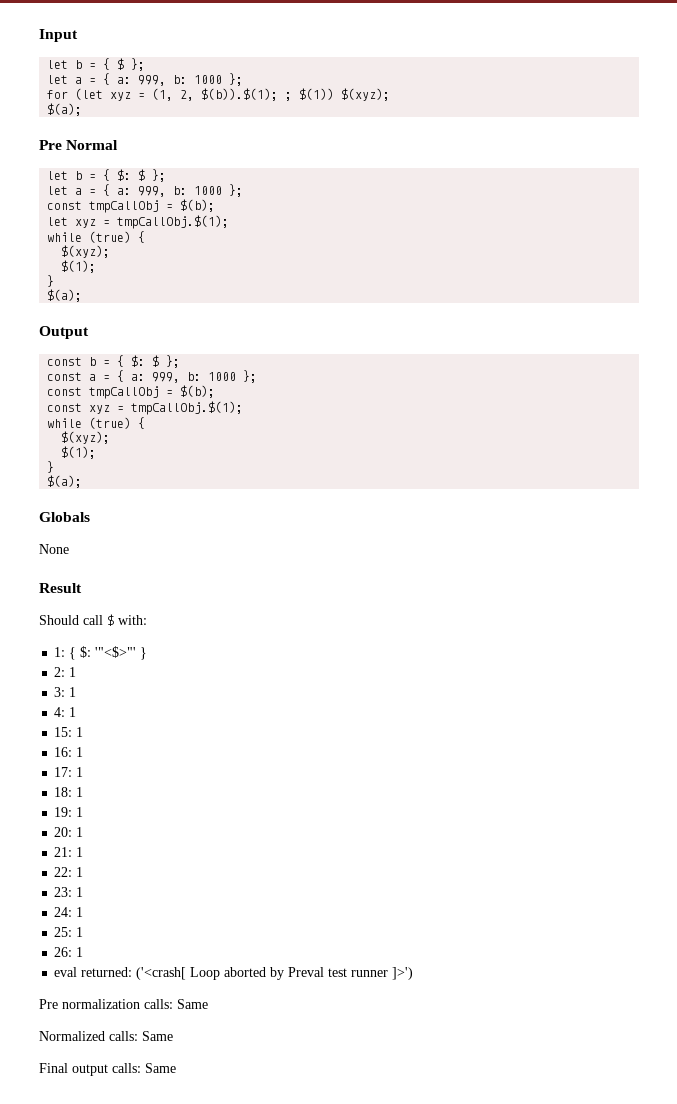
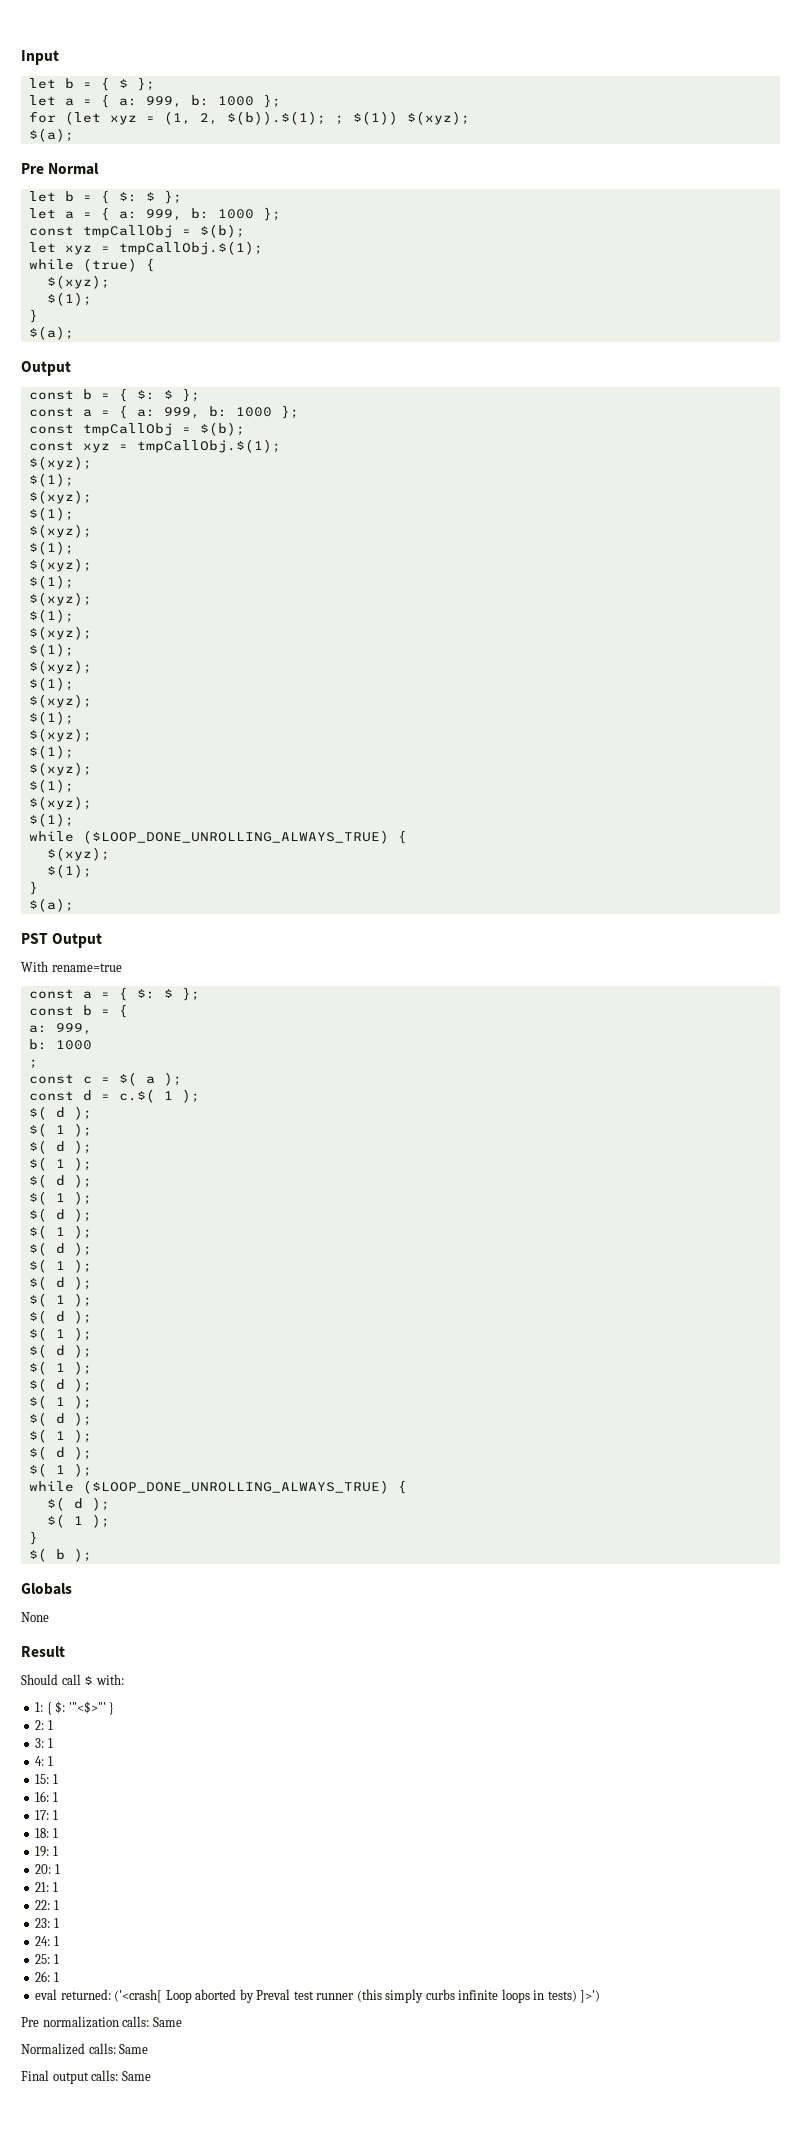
[47,417,146,429] [61,431,111,444] [61,446,97,459] [47,461,55,473] [47,475,83,488] // while (true) { // $(xyz); // $(1); // } // $(a); -> [28,456,92,470] [28,473,74,487] [28,490,92,504] [28,507,74,521] [28,524,92,538] [28,541,74,555] [28,558,92,572] [28,575,74,589] [28,592,92,606] [28,609,74,623] [28,626,92,640] [28,643,74,657] [28,660,92,674] [28,677,74,691] [28,694,92,708] [28,711,74,725] [28,728,92,742] [28,745,74,759] [28,762,92,776] [28,779,74,793] [28,796,92,810] [28,813,74,827] [28,830,407,844] [46,847,110,861] [46,864,92,878] [28,881,38,895] [28,898,74,912] [21,933,103,948] [21,961,122,972] [28,987,200,1001] [28,1004,128,1018] [28,1023,92,1035] [28,1039,92,1050] [28,1059,38,1069] [28,1072,182,1086] [28,1089,200,1103] [28,1106,92,1120] [28,1123,92,1137] [28,1140,92,1154] [28,1157,92,1171] [28,1174,92,1188] [28,1191,92,1205] [28,1208,92,1222] [28,1225,92,1239] [28,1242,92,1256] [28,1259,92,1273] [28,1276,92,1290] [28,1293,92,1307] [28,1310,92,1324] [28,1327,92,1341] [28,1344,92,1358] [28,1361,92,1375] [28,1378,92,1392] [28,1395,92,1409] [28,1412,92,1426] [28,1429,92,1443] [28,1446,92,1460] [28,1463,92,1477] [28,1480,407,1494] [46,1497,110,1511] [46,1514,110,1528] [28,1531,38,1545] [28,1548,92,1562] // $(xyz); // $(1); // $(xyz); // $(1); // $(xyz); // $(1); // $(xyz); // $(1); // $(xyz); // $(1); // $(xyz); // $(1); // $(xyz); // $(1); // $(xyz); // $(1); // $(xyz); // $(1); // $(xyz); // $(1); // $(xyz); // $(1); // while ($LOOP_DONE_UNROLLING_ALWAYS_TRUE) { // $(xyz); // $(1); // } // $(a); // PST Output // With rename=true // const a = { $: $ }; // const b = { // a: 999, // b: 1000 // ; // const c = $( a ); // const d = c.$( 1 ); // $( d ); // $( 1 ); // $( d ); // $( 1 ); // $( d ); // $( 1 ); // $( d ); // $( 1 ); // $( d ); // $( 1 ); // $( d ); // $( 1 ); // $( d ); // $( 1 ); // $( d ); // $( 1 ); // $( d ); // $( 1 ); // $( d ); // $( 1 ); // $( d ); // $( 1 ); // while ($LOOP_DONE_UNROLLING_ALWAYS_TRUE) { // $( d ); // $( 1 ); // } // $( b );
(389, 973) none -> [356,1989,577,2003] (this simply curbs infinite loops in tests)

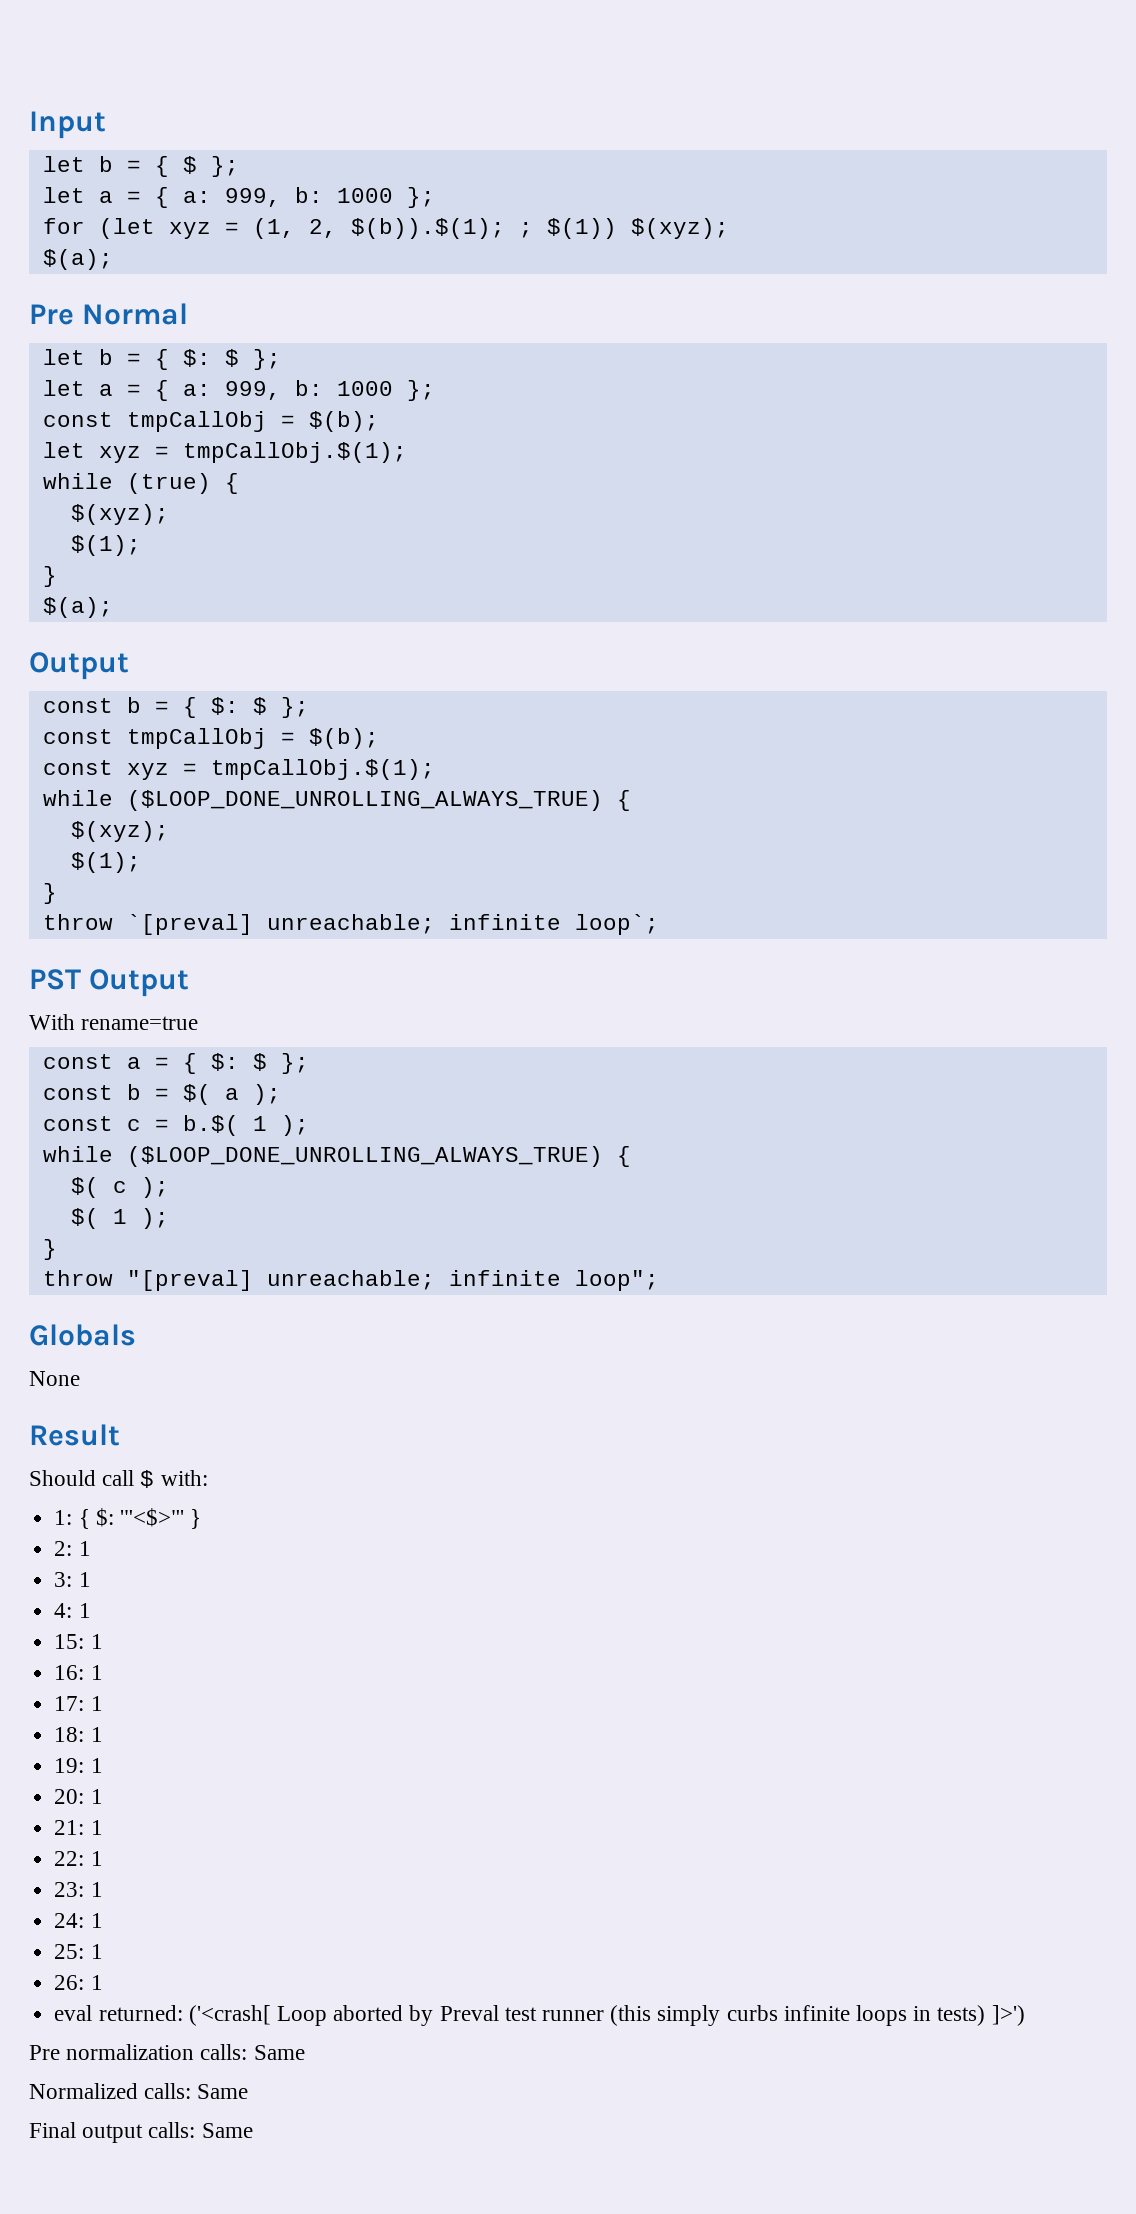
[28,405,299,419] // const a = { a: 999, b: 1000 }; -> (309, 707) none
[28,456,92,470] [28,473,74,487] [28,490,92,504] [28,507,74,521] [28,524,92,538] [28,541,74,555] [28,558,92,572] [28,575,74,589] [28,592,92,606] [28,609,74,623] [28,626,92,640] [28,643,74,657] [28,660,92,674] [28,677,74,691] [28,694,92,708] [28,711,74,725] [28,728,92,742] [28,745,74,759] [28,762,92,776] [28,779,74,793] [28,796,92,810] [28,813,74,827] // $(xyz); // $(1); // $(xyz); // $(1); // $(xyz); // $(1); // $(xyz); // $(1); // $(xyz); // $(1); // $(xyz); // $(1); // $(xyz); // $(1); // $(xyz); // $(1); // $(xyz); // $(1); // $(xyz); // $(1); // $(xyz); // $(1); -> (435, 769) none
[28,898,74,912] $(a); -> [42,914,659,935] throw `[preval] unreachable; infinite loop`;
[118,1004,128,1018] [28,1023,92,1035] [28,1039,92,1050] [28,1059,38,1069] [28,1072,182,1086] [28,1089,200,1103] [28,1106,92,1120] [28,1123,92,1137] [28,1140,92,1154] [28,1157,92,1171] [28,1174,92,1188] [28,1191,92,1205] [28,1208,92,1222] [28,1225,92,1239] [28,1242,92,1256] [28,1259,92,1273] [28,1276,92,1290] [28,1293,92,1307] [28,1310,92,1324] [28,1327,92,1341] [28,1344,92,1358] [28,1361,92,1375] [28,1378,92,1392] [28,1395,92,1409] [28,1412,92,1426] [28,1429,92,1443] [28,1446,92,1460] [28,1463,47,1477] { // a: 999, // b: 1000 // ; // const c = $( a ); // const d = c.$( 1 ); // $( d ); // $( 1 ); // $( d ); // $( 1 ); // $( d ); // $( 1 ); // $( d ); // $( 1 ); // $( d ); // $( 1 ); // $( d ); // $( 1 ); // $( d ); // $( 1 ); // $( d ); // $( 1 ); // $( d ); // $( 1 ); // $( d ); // $( 1 ); // $( d ); // $( -> [182,1084,281,1105] [42,1115,239,1136] $( a ); // const c = b.$(
[73,1498,83,1509] d -> [112,1181,127,1193] c
[28,1548,92,1562] $( b ); -> [42,1270,659,1291] throw "[preval] unreachable; infinite loop";

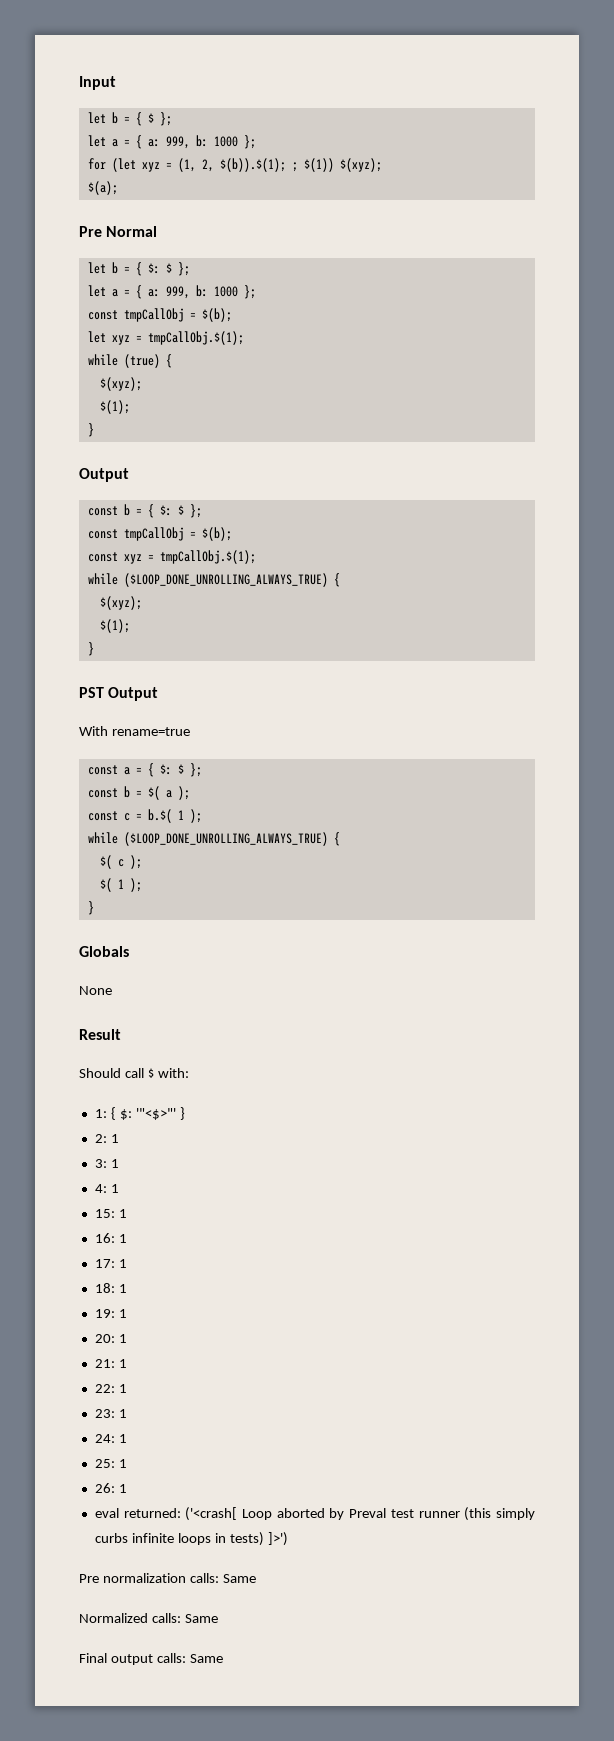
[42,597,113,618] // $(a); -> (94, 430) none
[42,914,659,935] // throw `[preval] unreachable; infinite loop`; -> (94, 649) none
[42,1270,659,1291] // throw "[preval] unreachable; infinite loop"; -> (94, 908) none

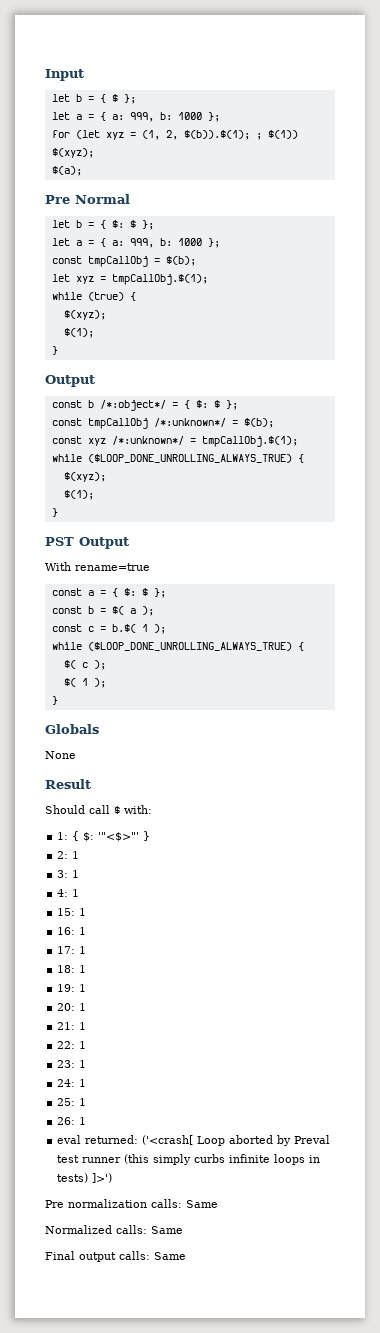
(130, 510) none -> [99,400,166,411] /*:object*/
(184, 534) none -> [153,418,226,427] /*:unknown*/
(142, 559) none -> [111,436,184,445] /*:unknown*/

